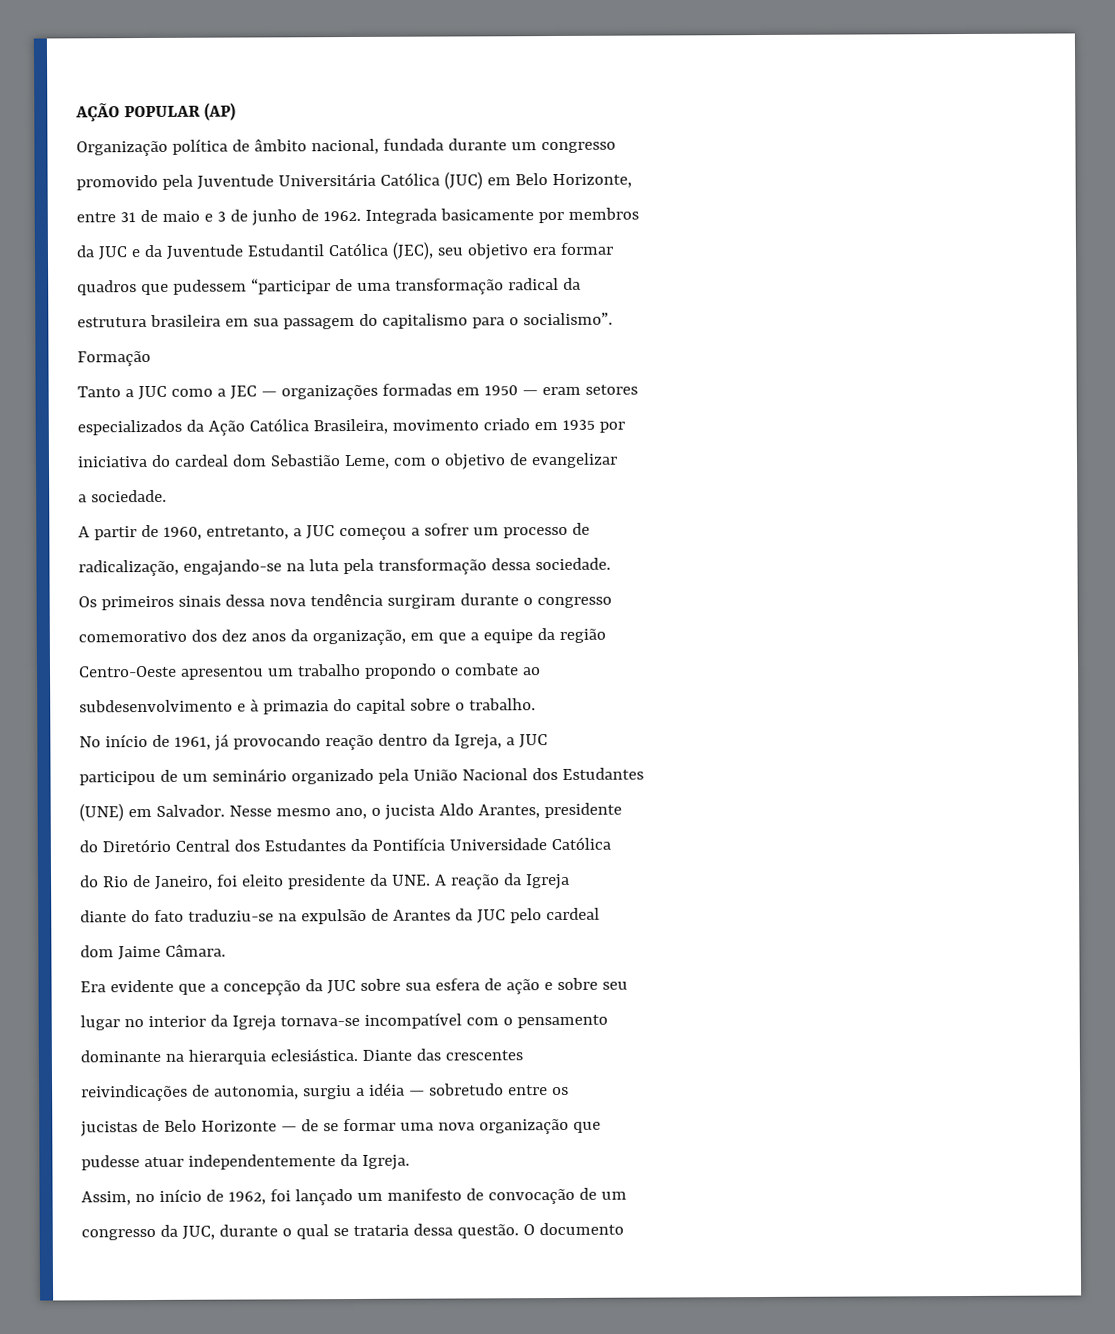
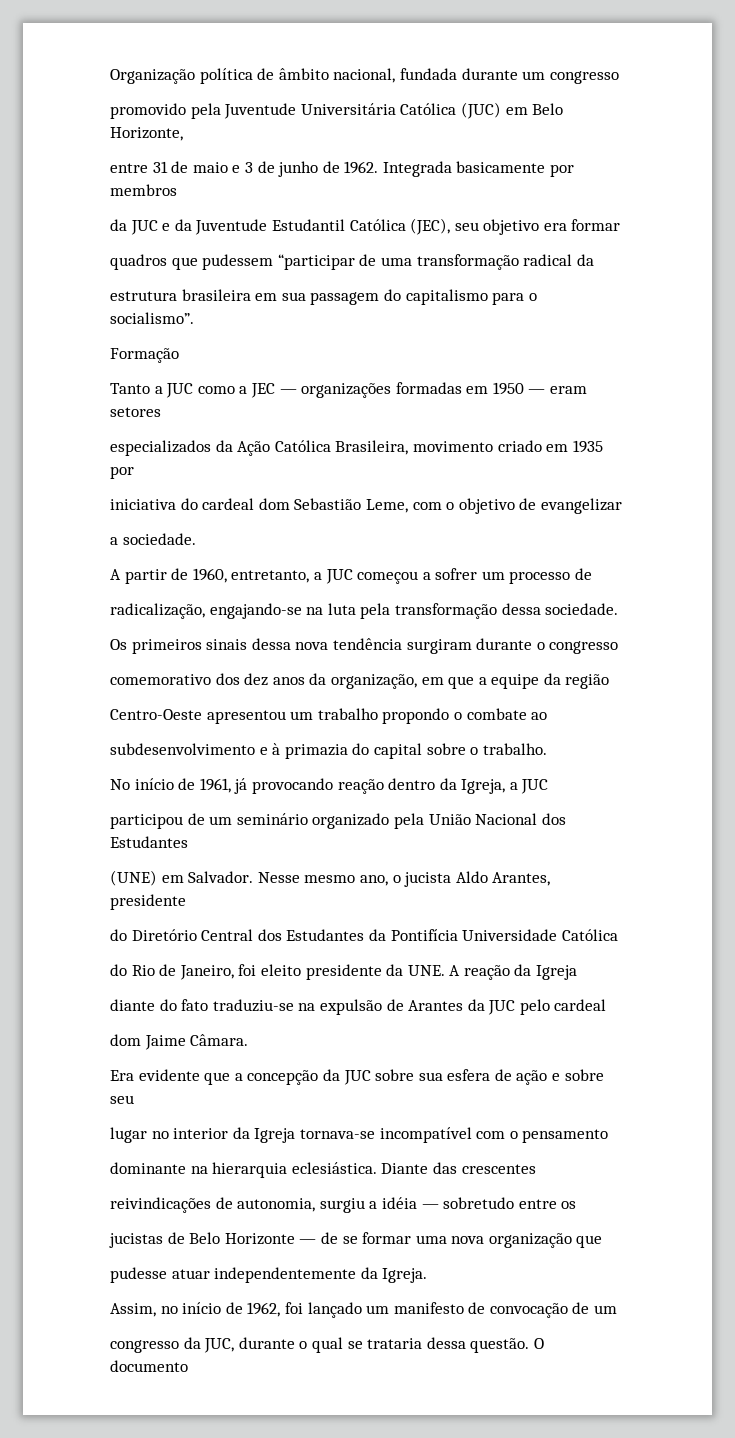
[75,102,236,122] AÇÃO POPULAR (AP) // -> (110, 76) none

